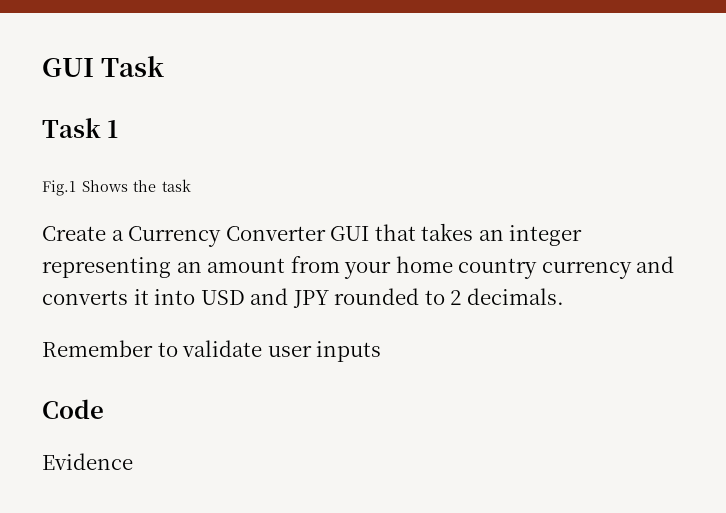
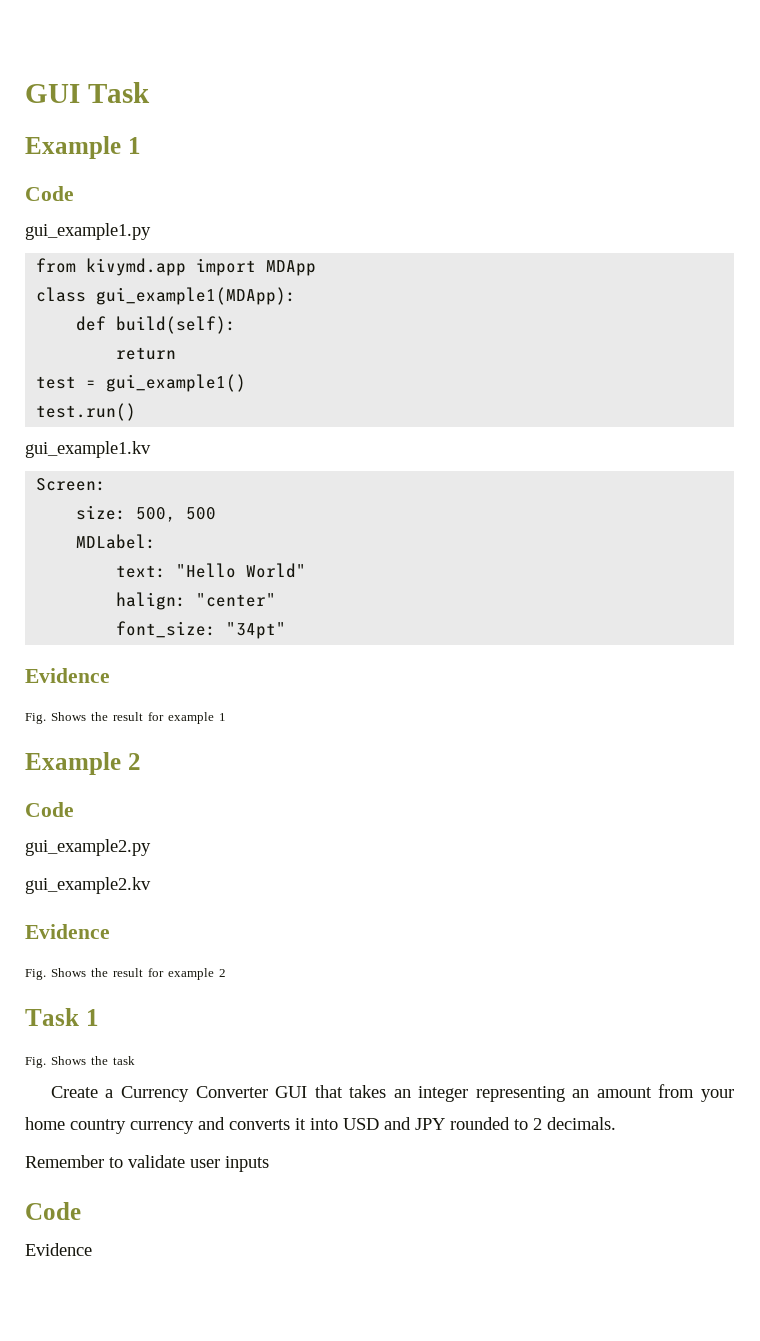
(165, 66) none -> [25,136,141,159] [25,186,74,201] [25,223,151,240] [36,258,317,276] [36,287,297,305] [76,316,237,334] [116,347,177,360] [36,374,247,392] [36,403,137,421] [25,441,151,458] [36,478,107,491] [76,505,217,522] [76,534,157,549] [116,563,307,578] [116,592,277,610] [116,621,287,639] [25,668,110,683] [25,712,226,724] [25,752,141,775] [25,802,74,817] [25,839,151,856] [25,877,151,894] [25,924,110,939] [25,968,226,980] // Example 1 // Code // gui_example1.py // from kivymd.app import MDApp // class gui_example1(MDApp): // def build(self): // return // test = gui_example1() // test.run() // gui_example1.kv // Screen: // size: 500, 500 // MDLabel: // text: "Hello World" // halign: "center" // font_size: "34pt" // Evidence // Fig. Shows the result for example 1 // Example 2 // Code // gui_example2.py // gui_example2.kv // Evidence // Fig. Shows the result for example 2
[42,180,76,196] Fig.1 -> [25,1057,46,1068] Fig.

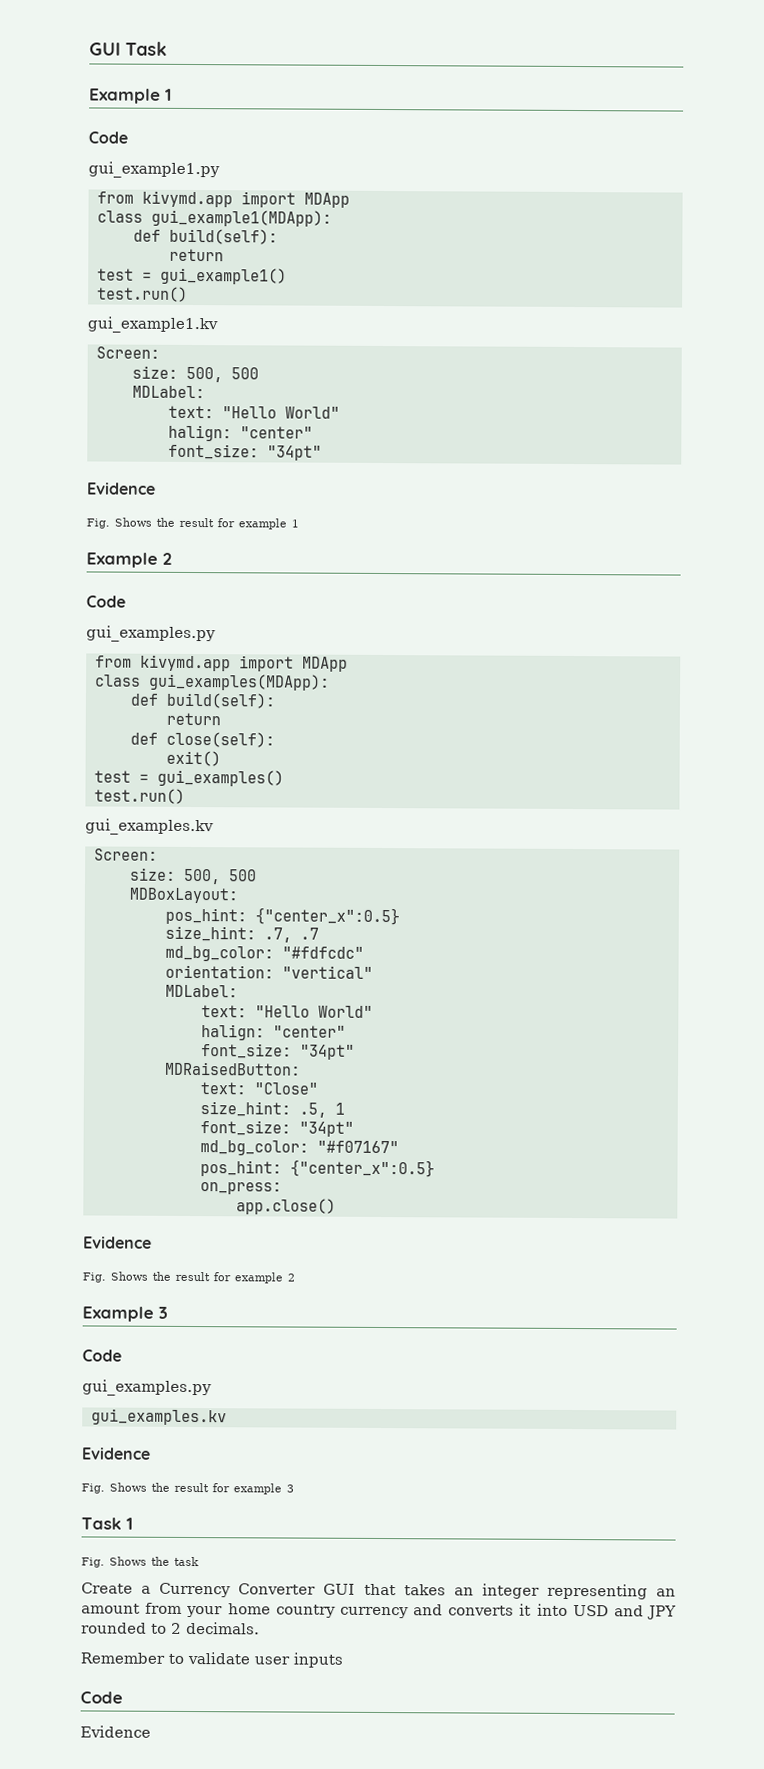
[25,839,151,856] [25,877,151,894] gui_example2.py // gui_example2.kv -> [86,625,216,643] [95,654,348,672] [95,673,330,691] [130,692,275,709] [166,712,221,726] [130,731,275,748] [166,750,221,767] [94,769,284,787] [94,788,185,804] [85,818,214,836] [94,848,158,861] [130,867,257,885] [129,887,238,904] [165,907,400,926] [165,925,319,943] [165,945,364,962] [165,964,373,979] [165,984,238,998] [201,1005,373,1018] [201,1024,346,1041] [201,1043,355,1060] [165,1061,301,1076] [200,1082,318,1095] [200,1101,345,1118] [200,1120,354,1137] [200,1140,399,1156] [200,1159,435,1178] [200,1182,282,1195] [236,1198,336,1215] gui_examples.py // from kivymd.app import MDApp // class gui_examples(MDApp): // def build(self): // return // def close(self): // exit() // test = gui_examples() // test.run() // gui_examples.kv // Screen: // size: 500, 500 // MDBoxLayout: // pos_hint: {"center_x":0.5} // size_hint: .7, .7 // md_bg_color: "#fdfcdc" // orientation: "vertical" // MDLabel: // text: "Hello World" // halign: "center" // font_size: "34pt" // MDRaisedButton: // text: "Close" // size_hint: .5, 1 // font_size: "34pt" // md_bg_color: "#f07167" // pos_hint: {"center_x":0.5} // on_press: // app.close()
(226, 973) none -> [82,1306,168,1322] [82,1349,122,1362] [82,1379,212,1397] [91,1408,227,1426] [81,1447,151,1460] [81,1482,294,1495] // Example 3 // Code // gui_examples.py // gui_examples.kv // Evidence // Fig. Shows the result for example 3

